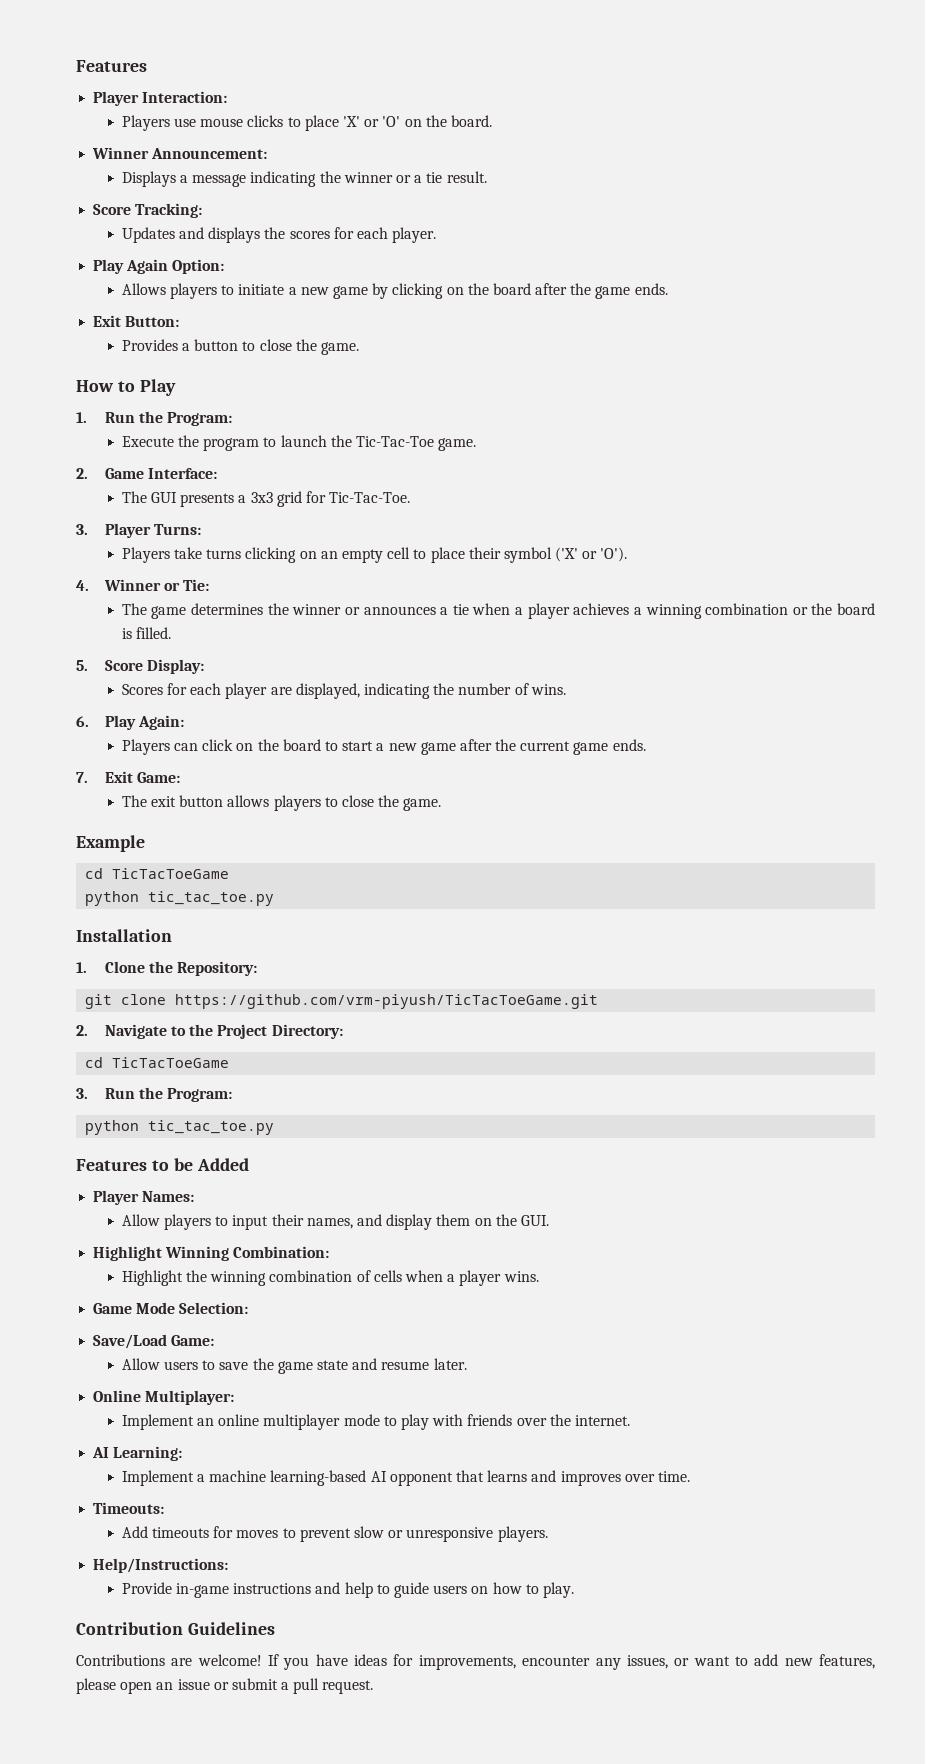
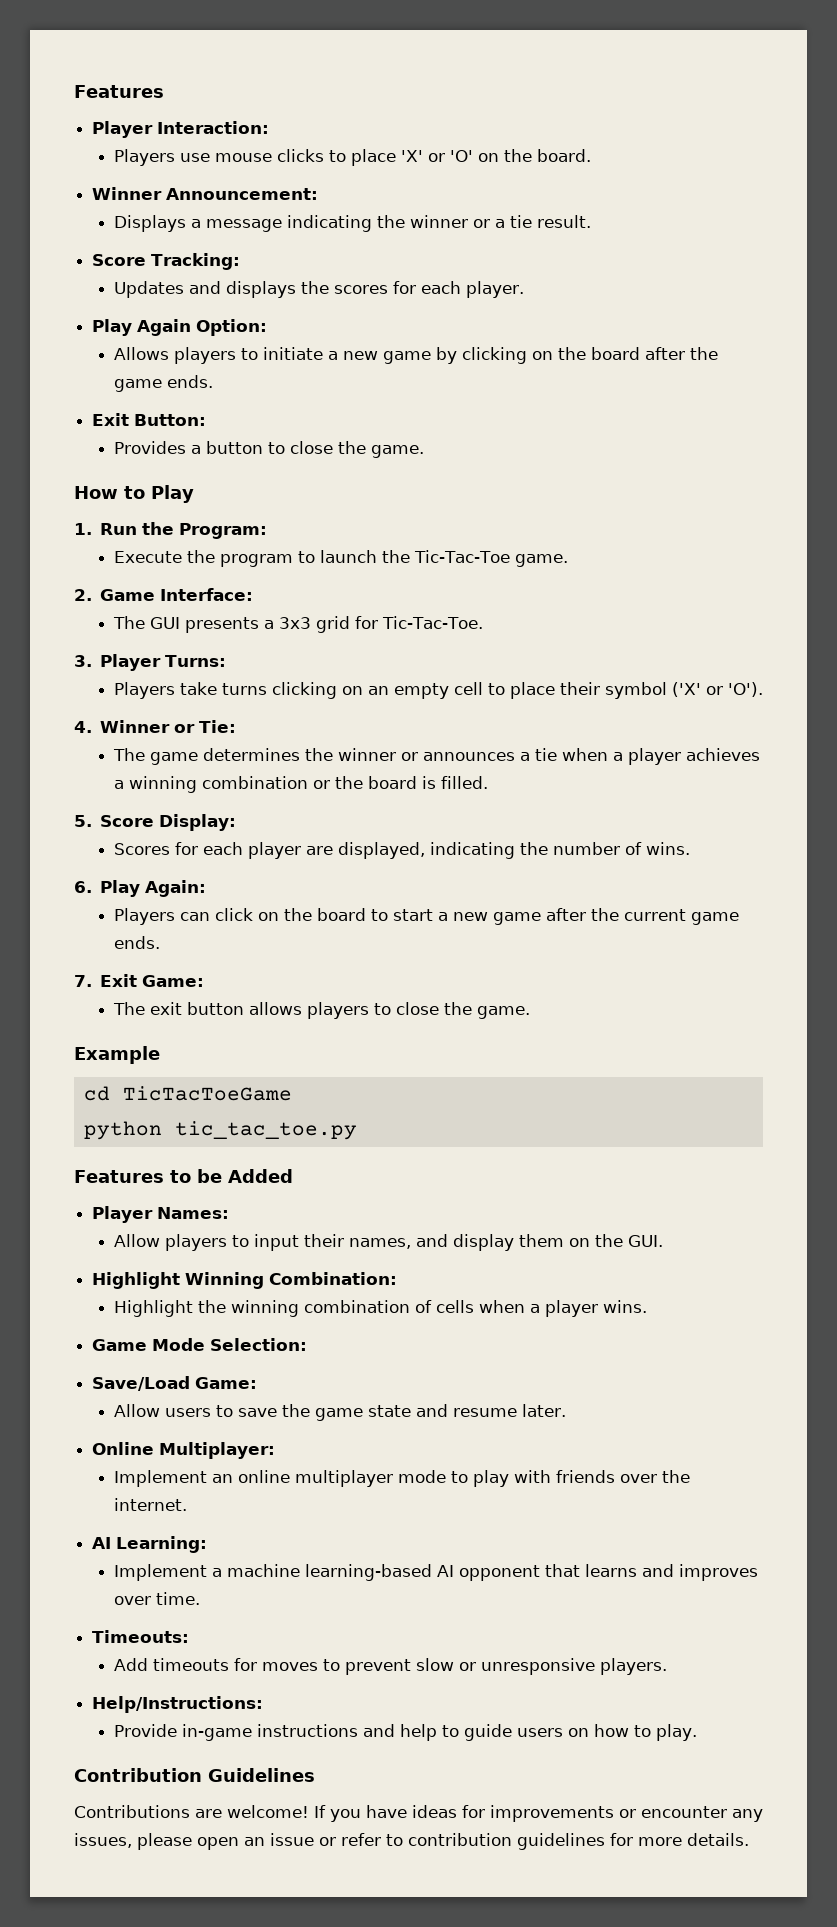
[76,929,172,942] [76,961,258,976] [85,994,599,1009] [76,1024,343,1039] [85,1057,230,1068] [76,1087,233,1102] [85,1120,275,1135] // Installation // 1. Clone the Repository: // git clone https://github.com/vrm-piyush/TicTacToeGame.git // 2. Navigate to the Project Directory: // cd TicTacToeGame // 3. Run the Program: // python tic_tac_toe.py -> (357, 1130) none
[418,1655,516,1670] improvements, -> [490,1805,636,1822] improvements or
[674,1654,876,1669] or want to add new features, -> (132, 1840) none
[231,1678,374,1694] submit a pull request. -> [341,1833,749,1850] refer to contribution guidelines for more details.

